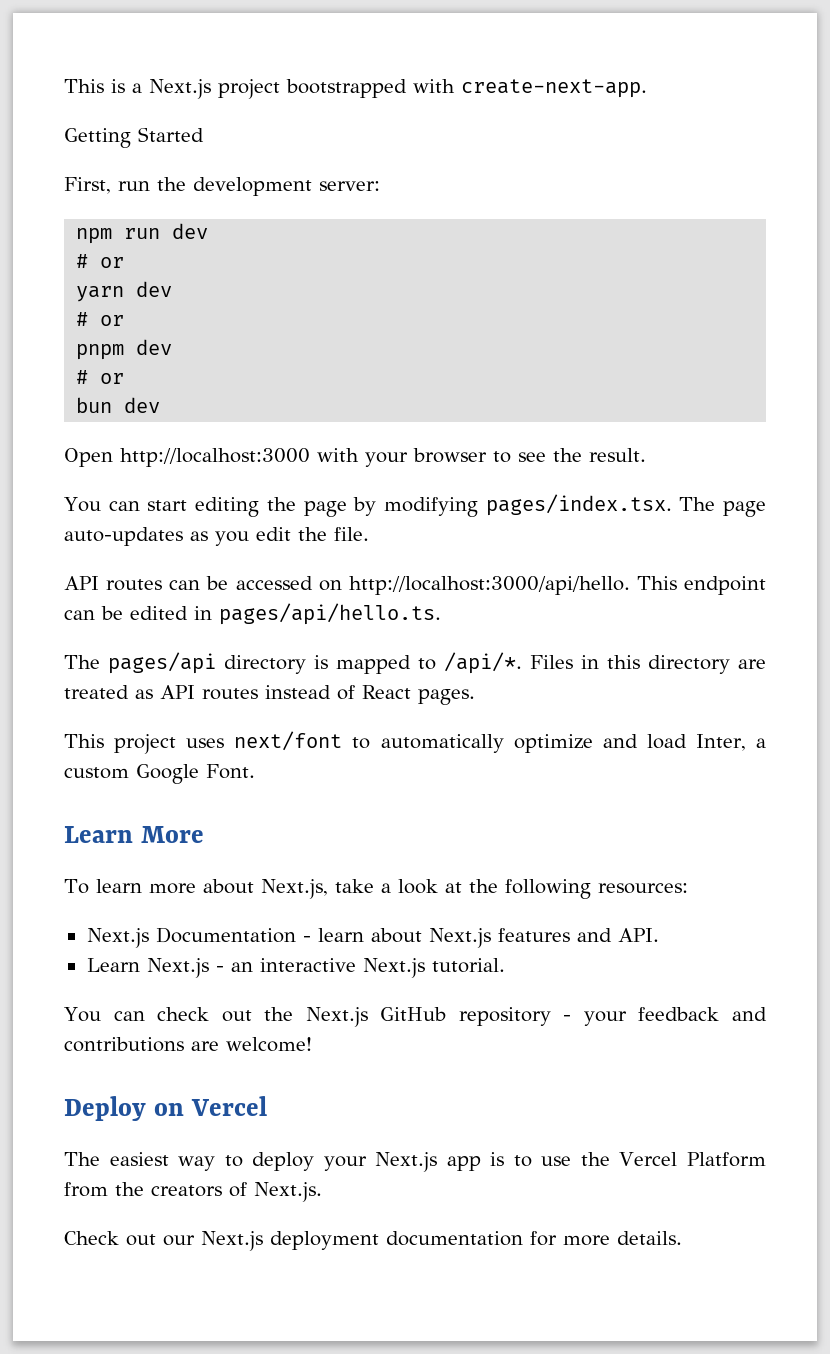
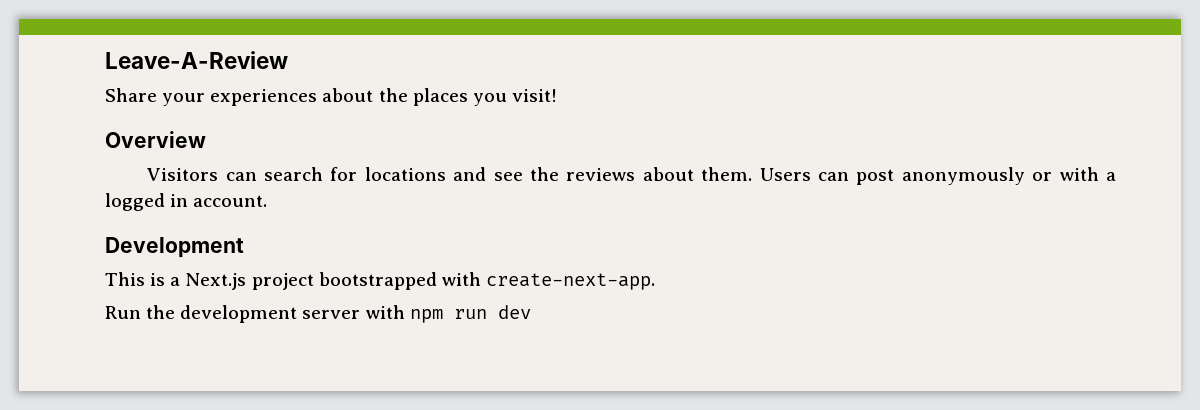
(64, 86) none -> [105,51,288,69] [105,88,557,106] [105,131,206,148] [147,167,1116,185] [105,193,268,211] [105,237,244,258] Leave-A-Review // Share your experiences about the places you visit! // Overview // Visitors can search for locations and see the reviews about them. Users can post anonymously or with a logged in account. // Development //
[64,127,204,148] [64,177,380,196] [76,223,209,244] [76,254,125,268] [76,281,173,302] [76,312,125,326] [76,339,173,360] [76,370,125,384] [76,397,161,413] [64,448,646,467] [64,494,767,517] [64,527,369,546] [64,576,766,595] [64,603,441,625] [64,652,766,674] [64,685,475,705] [64,731,766,754] [64,764,255,784] [64,826,204,843] [64,879,688,899] [86,927,659,948] [86,958,505,978] [64,1007,767,1027] [64,1037,312,1052] [64,1096,267,1121] [64,1152,766,1172] [64,1182,322,1202] [64,1231,682,1251] Getting Started // First, run the development server: // npm run dev // # or // yarn dev // # or // pnpm dev // # or // bun dev // Open http://localhost:3000 with your browser to see the result. // You can start editing the page by modifying pages/index.tsx. The page auto-updates as you edit the file. // API routes can be accessed on http://localhost:3000/api/hello. This endpoint can be edited in pages/api/hello.ts. // The pages/api directory is mapped to /api/*. Files in this directory are treated as API routes instead of React pages. // This project uses next/font to automatically optimize and load Inter, a custom Google Font. // Learn More // To learn more about Next.js, take a look at the following resources: // Next.js Documentation - learn about Next.js features and API. // Learn Next.js - an interactive Next.js tutorial. // You can check out the Next.js GitHub repository - your feedback and contributions are welcome! // Deploy on Vercel // The easiest way to deploy your Next.js app is to use the Vercel Platform from the creators of Next.js. // Check out our Next.js deployment documentation for more details. -> [105,305,531,323] Run the development server with npm run dev

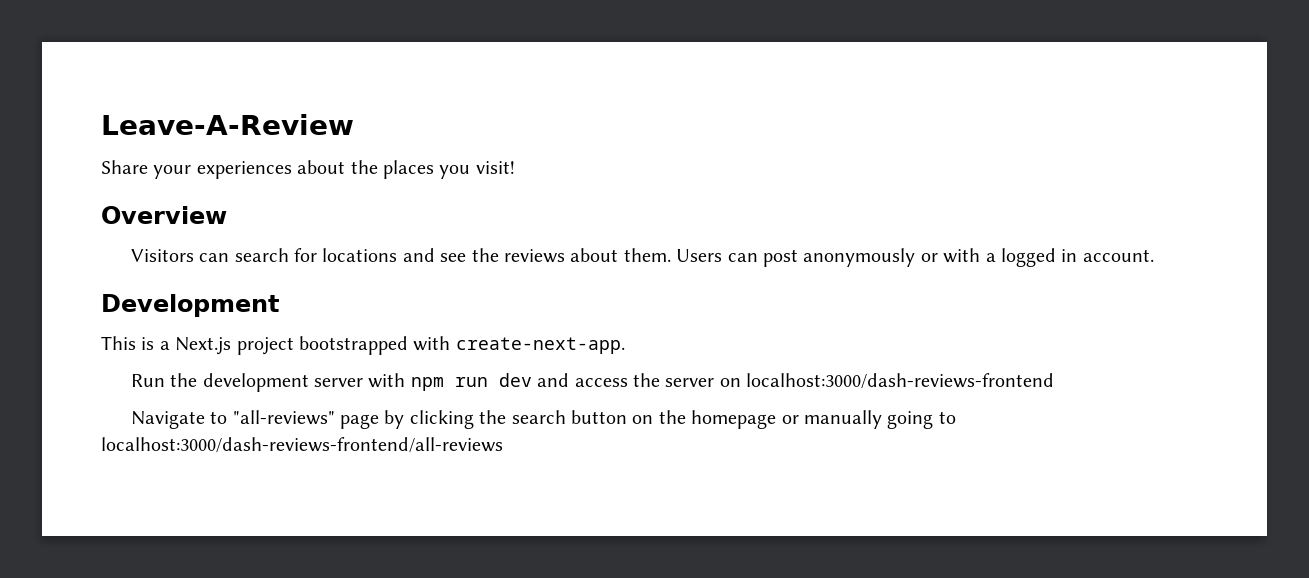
(531, 312) none -> [537,373,1055,389] [130,410,956,429] [101,437,503,453] and access the server on localhost:3000/dash-reviews-frontend // Navigate to "all-reviews" page by clicking the search button on the homepage or manually going to localhost:3000/dash-reviews-frontend/all-reviews

